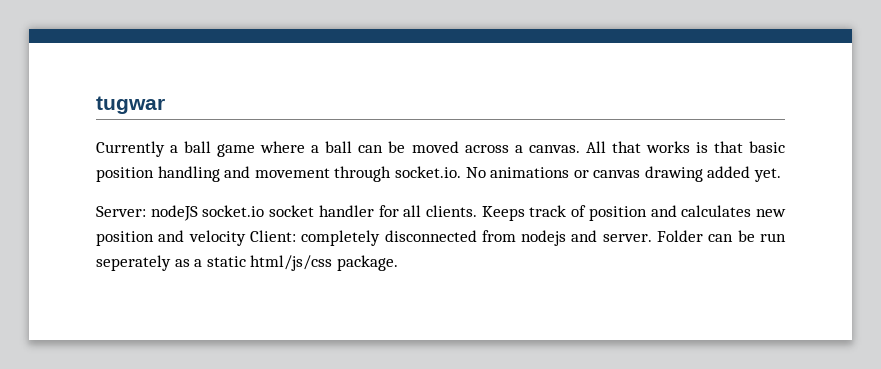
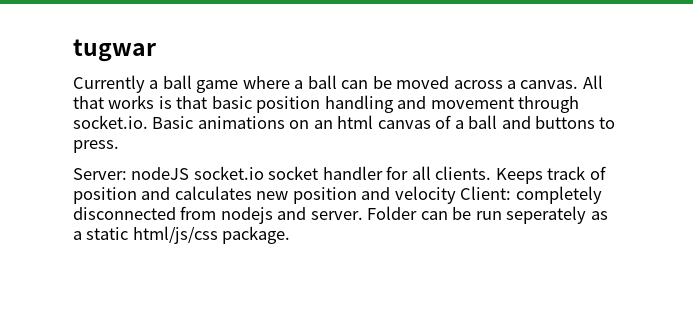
[465,166,782,182] No animations or canvas drawing added yet. -> [152,115,616,129] [73,140,119,153] Basic animations on an html canvas of a ball and buttons to press.

